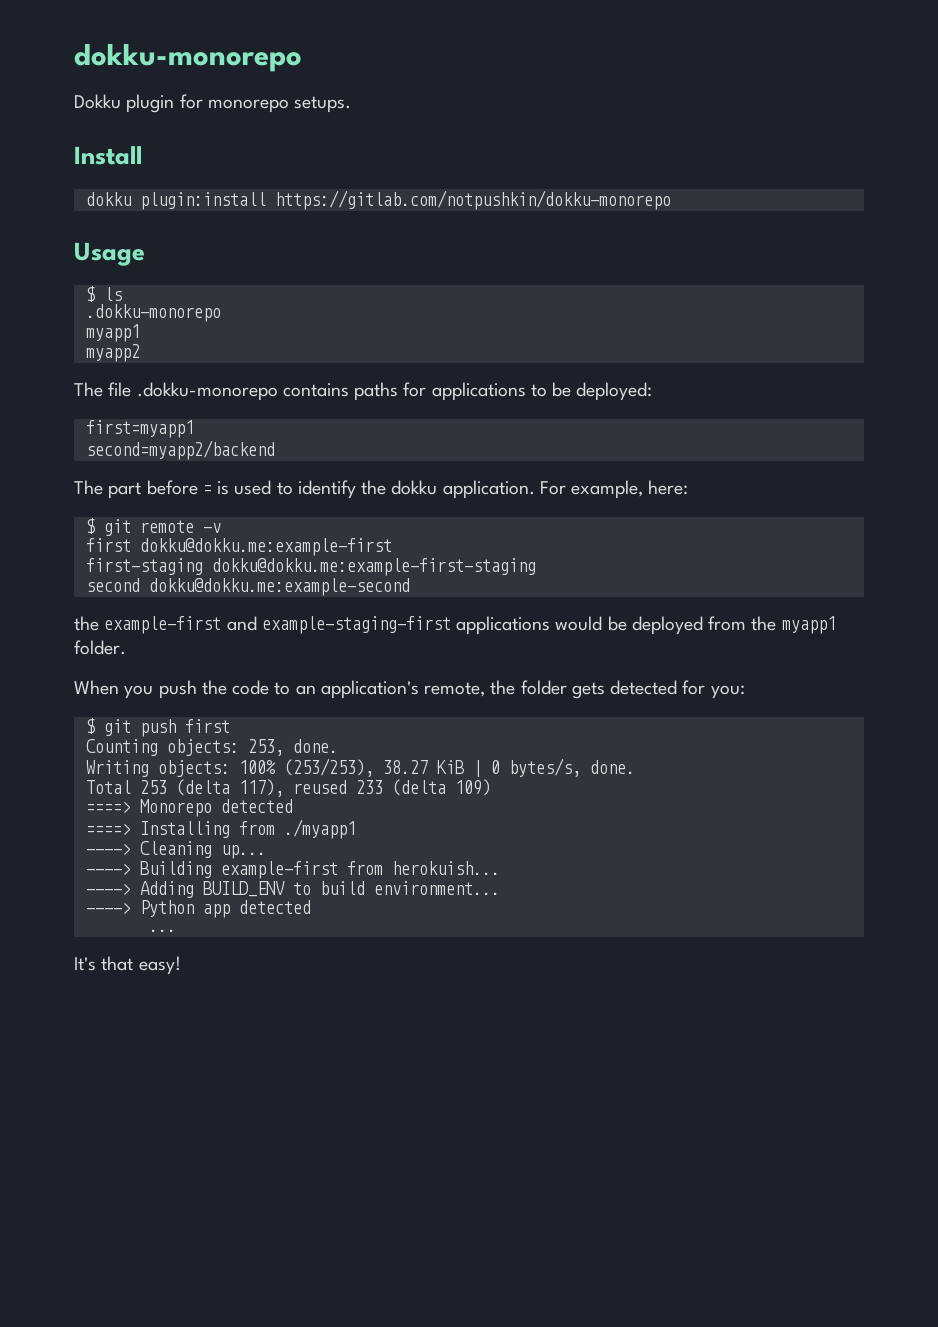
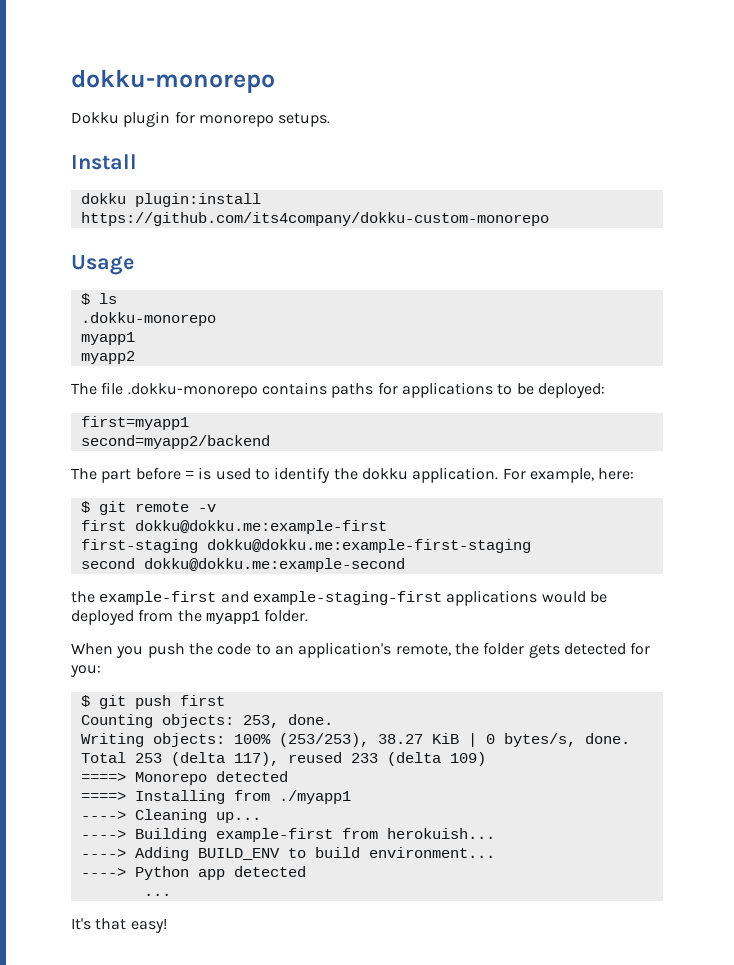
[274,190,671,210] https://gitlab.com/notpushkin/dokku-monorepo -> [80,212,549,226] https://github.com/its4company/dokku-custom-monorepo

